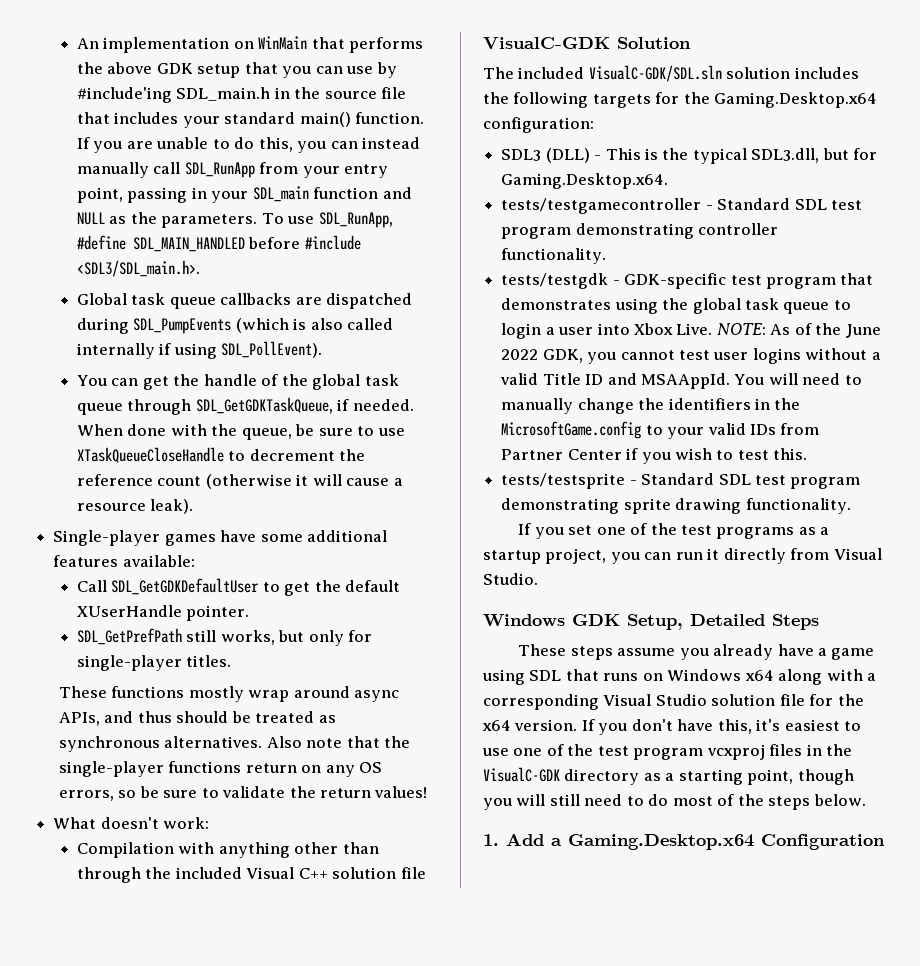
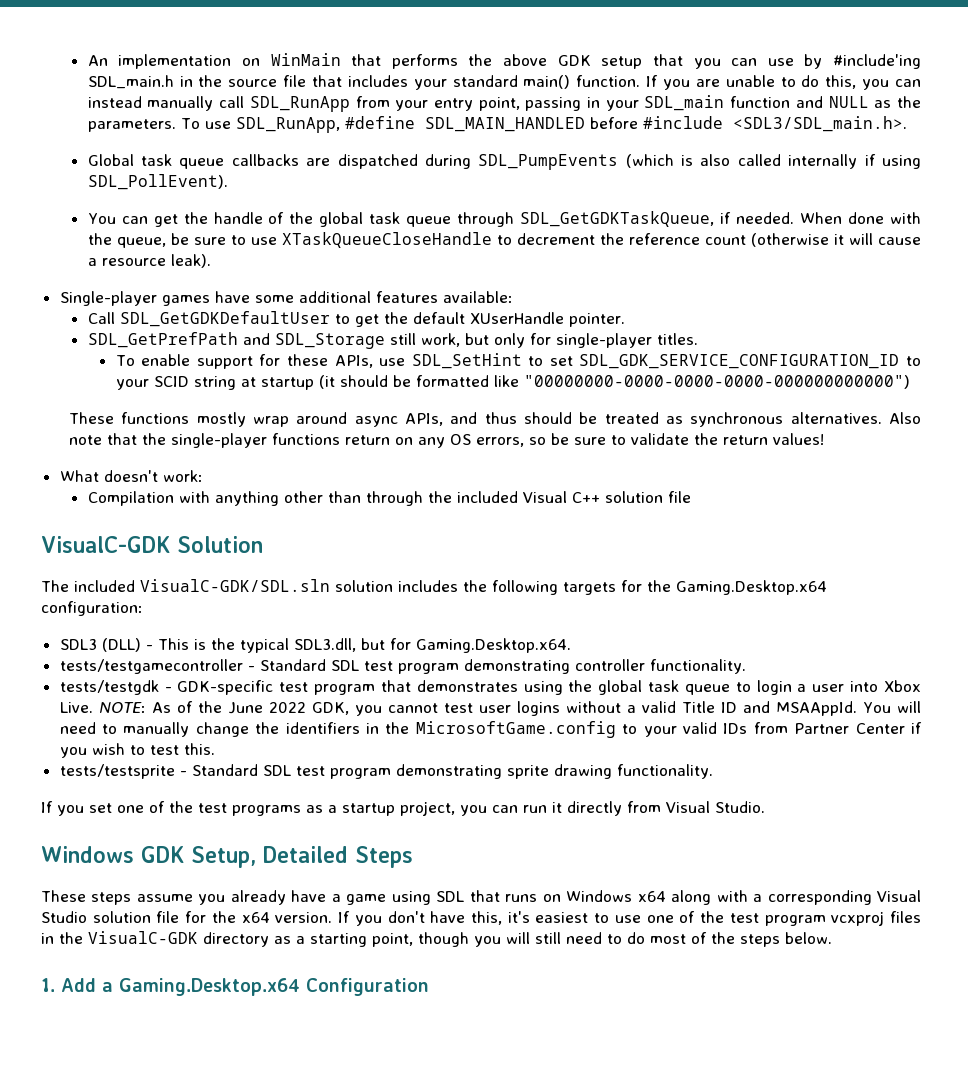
[186,630,275,645] still works, -> [242,333,460,349] and SDL_Storage still work,
(232, 661) none -> [115,353,921,369] [115,375,910,390] // To enable support for these APIs, use SDL_SetHint to set SDL_GDK_SERVICE_CONFIGURATION_ID to your SCID string at startup (it should be formatted like "00000000-0000-0000-0000-000000000000")

